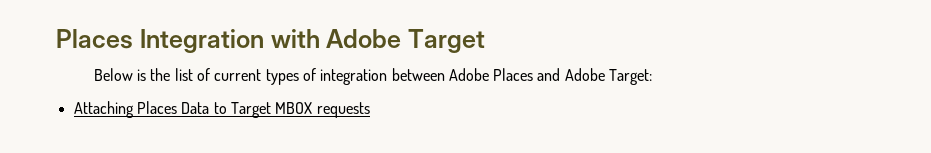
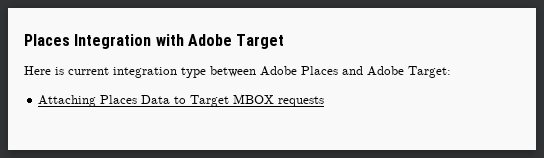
[93,68,388,85] Below is the list of current types of integration -> [24,66,206,78] Here is current integration type

